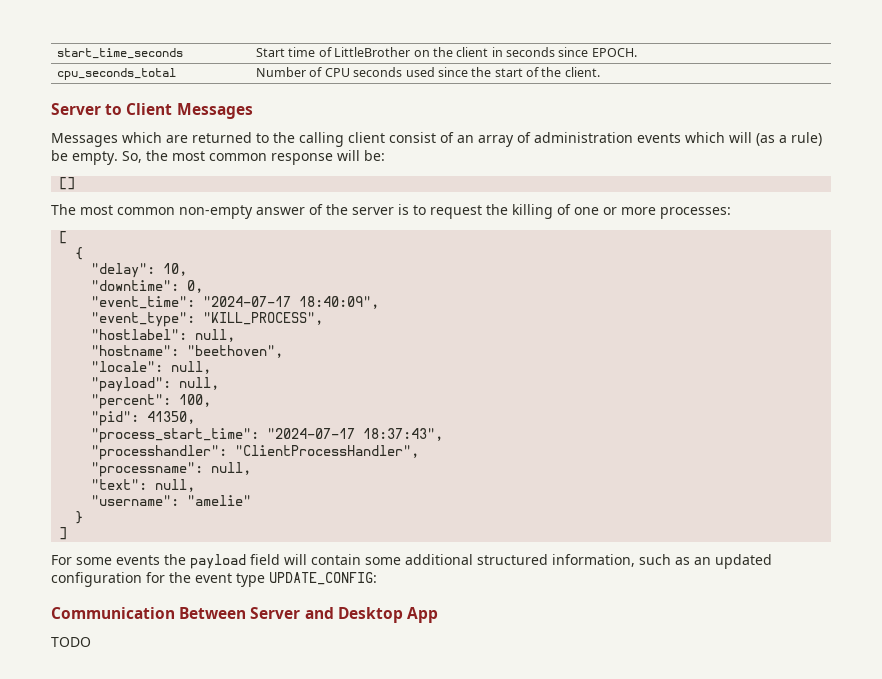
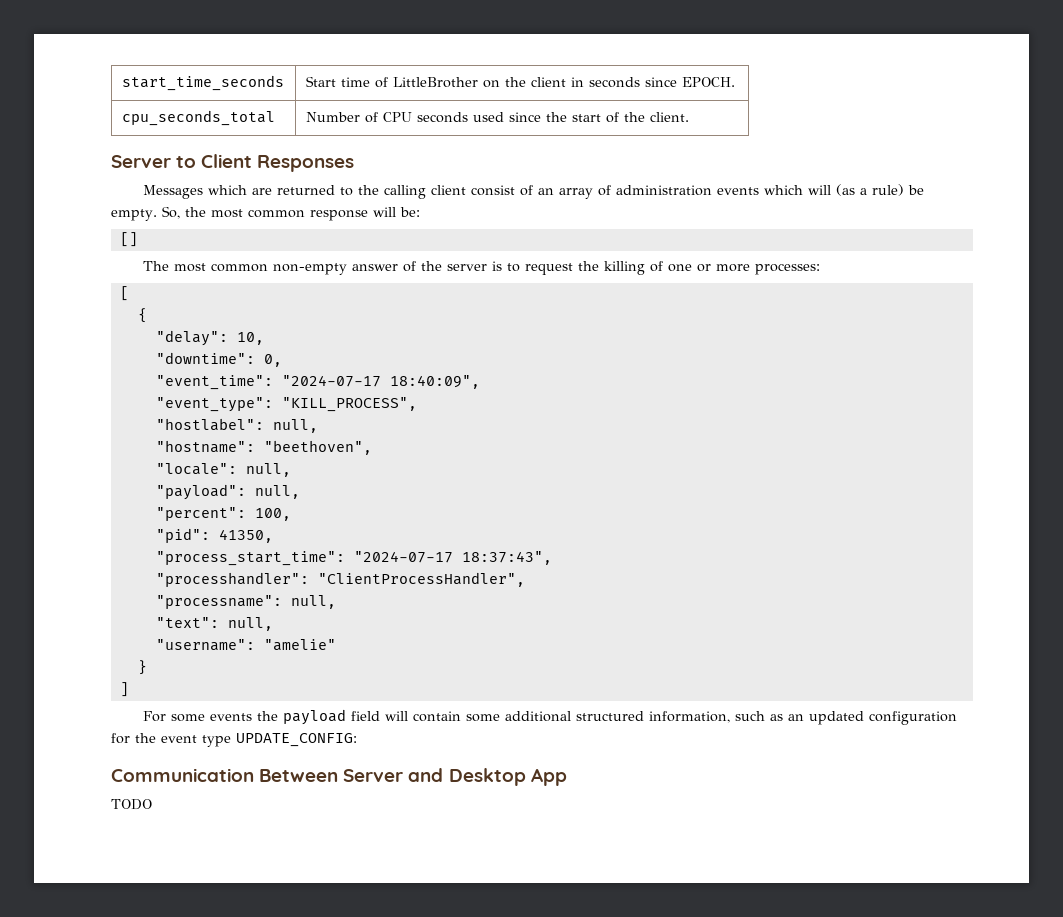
[176,103,253,119] Messages -> [257,155,355,172] Responses

